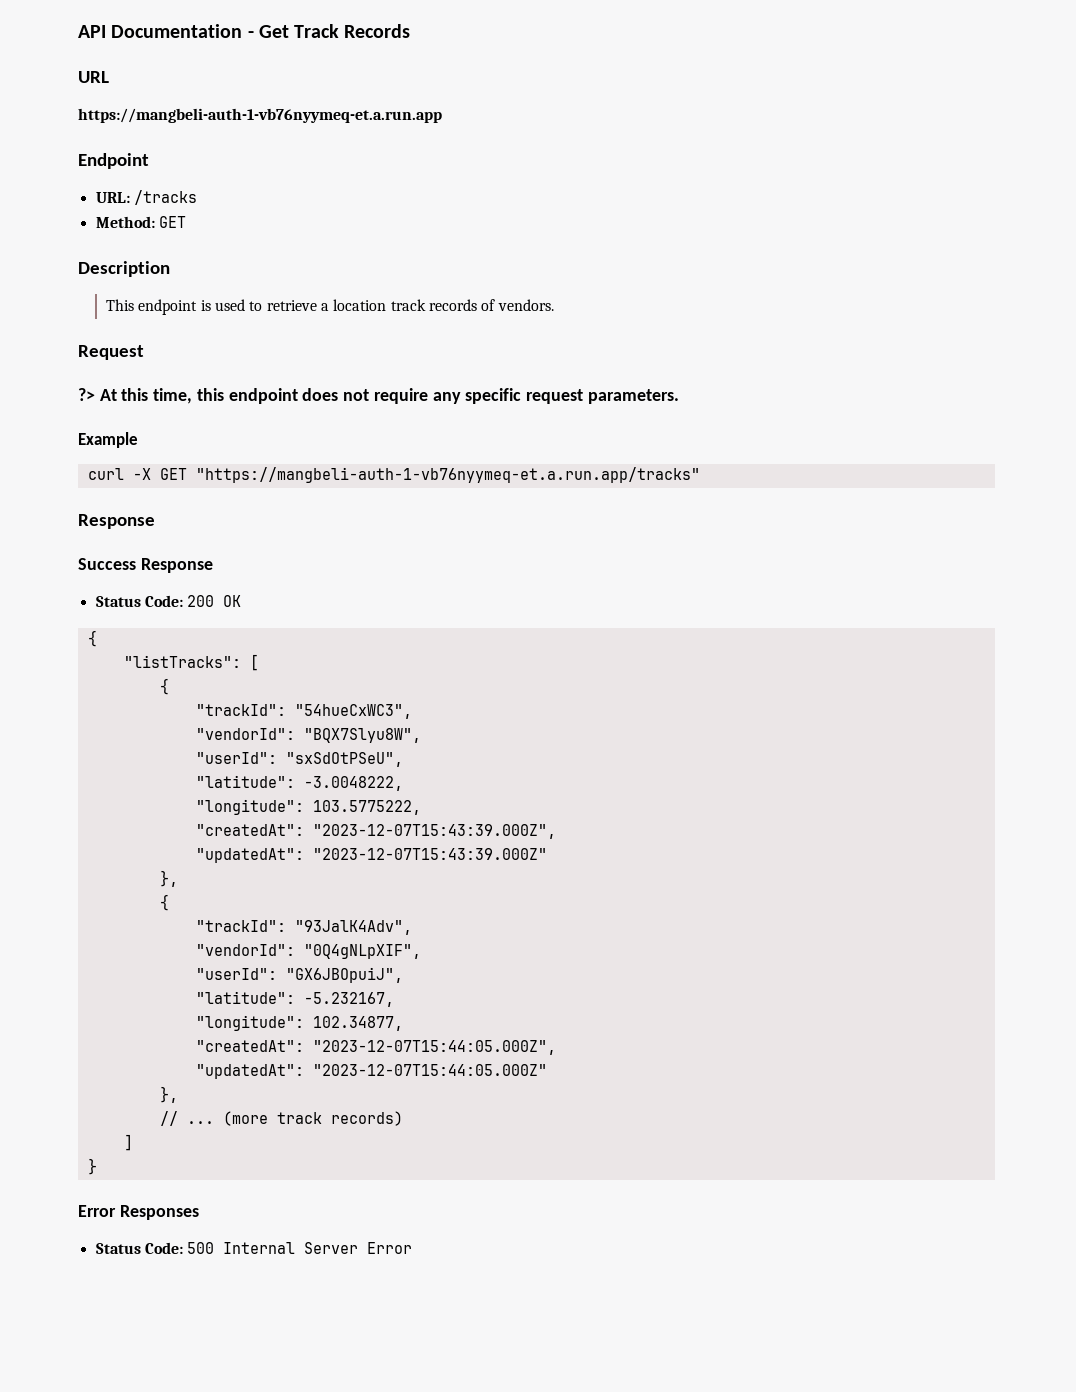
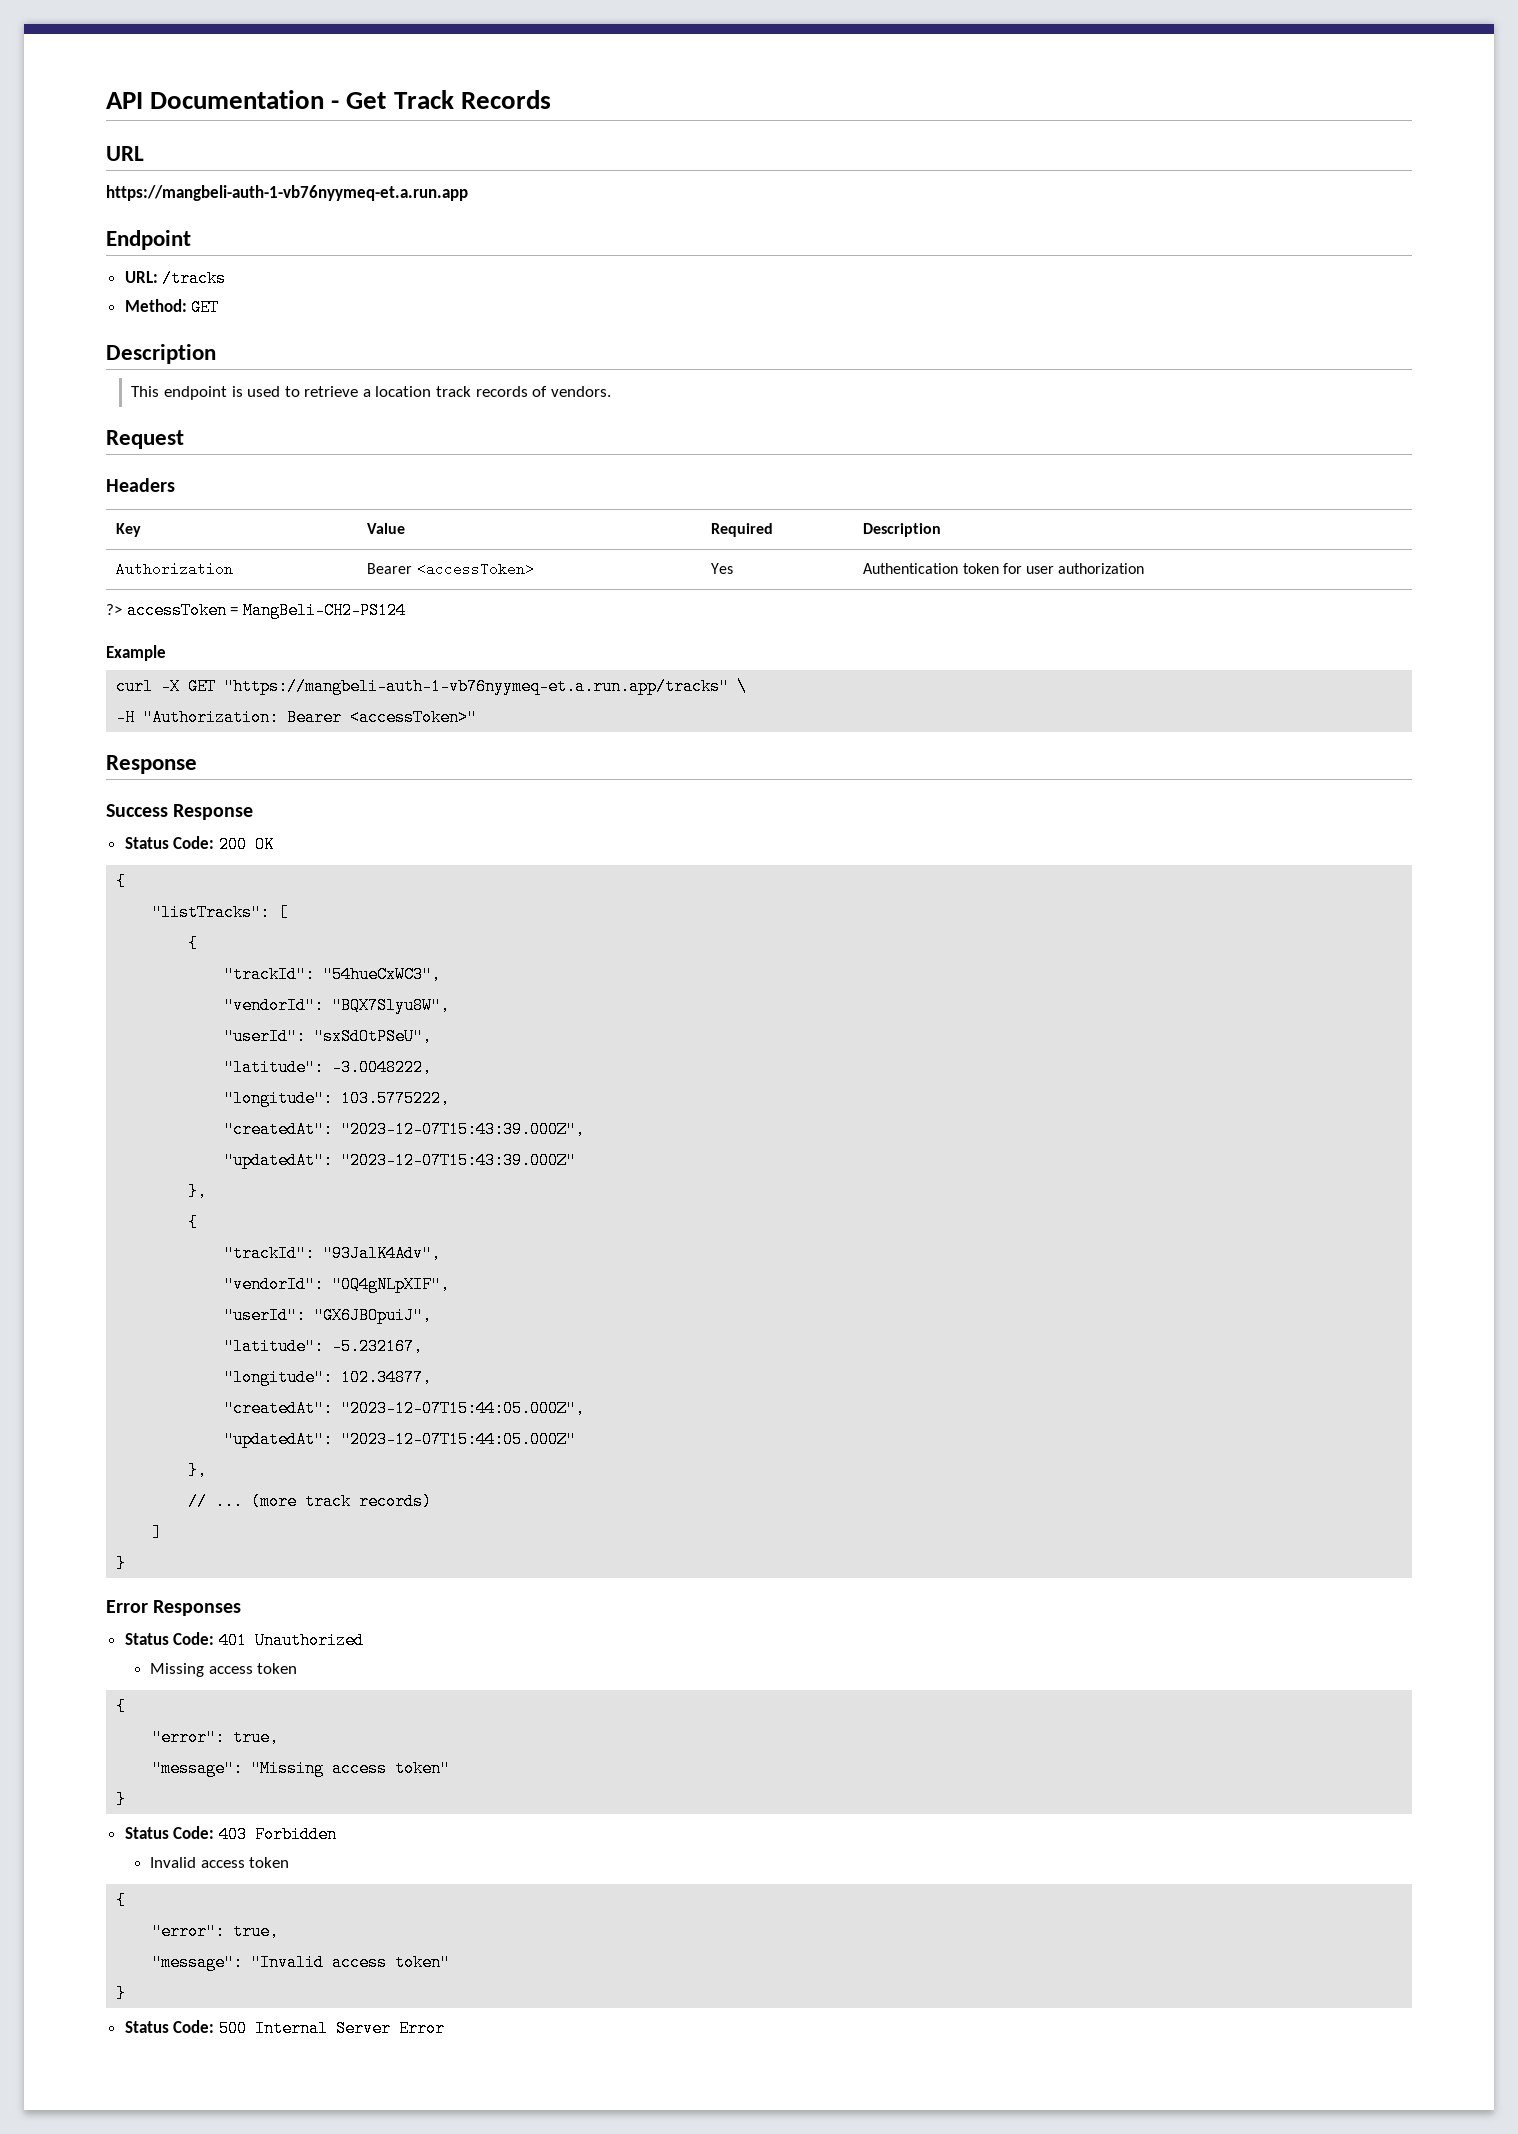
[78,388,679,404] ?> At this time, this endpoint does not require any specific request parameters. -> [106,478,175,492] [116,523,142,537] [367,523,406,534] [711,523,774,537] [863,523,942,537] [116,562,234,576] [367,562,534,576] [711,563,734,574] [863,563,1145,574] [106,602,406,619] Headers // Key | Value | Required | Description // Authorization | Bearer <accessToken> | Yes | Authentication token for user authorization // ?> accessToken = MangBeli-CH2-PS124
(700, 475) none -> [737,678,748,695] [116,709,478,726] \ // -H "Authorization: Bearer <accessToken>"
(199, 1212) none -> [124,1632,364,1649] [150,1663,298,1677] [116,1698,127,1715] [152,1729,280,1746] [152,1760,451,1777] [116,1791,127,1808] [124,1826,337,1843] [150,1857,290,1868] [116,1892,127,1909] [152,1923,280,1940] [152,1954,451,1971] [116,1985,127,2002] // Status Code: 401 Unauthorized // Missing access token // { // "error": true, // "message": "Missing access token" // } // Status Code: 403 Forbidden // Invalid access token // { // "error": true, // "message": "Invalid access token" // }

